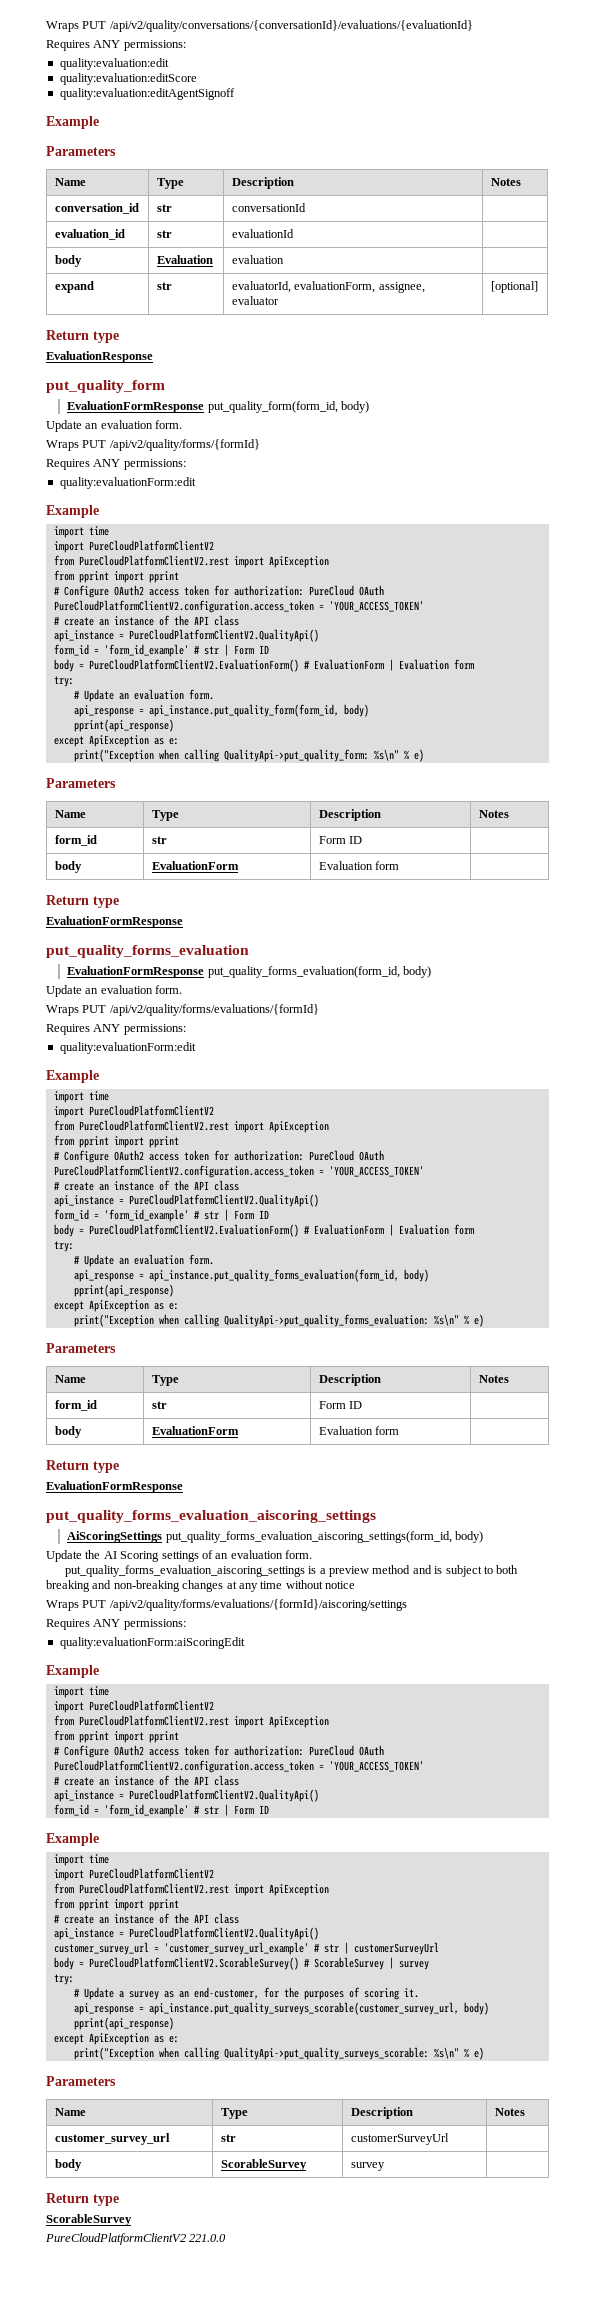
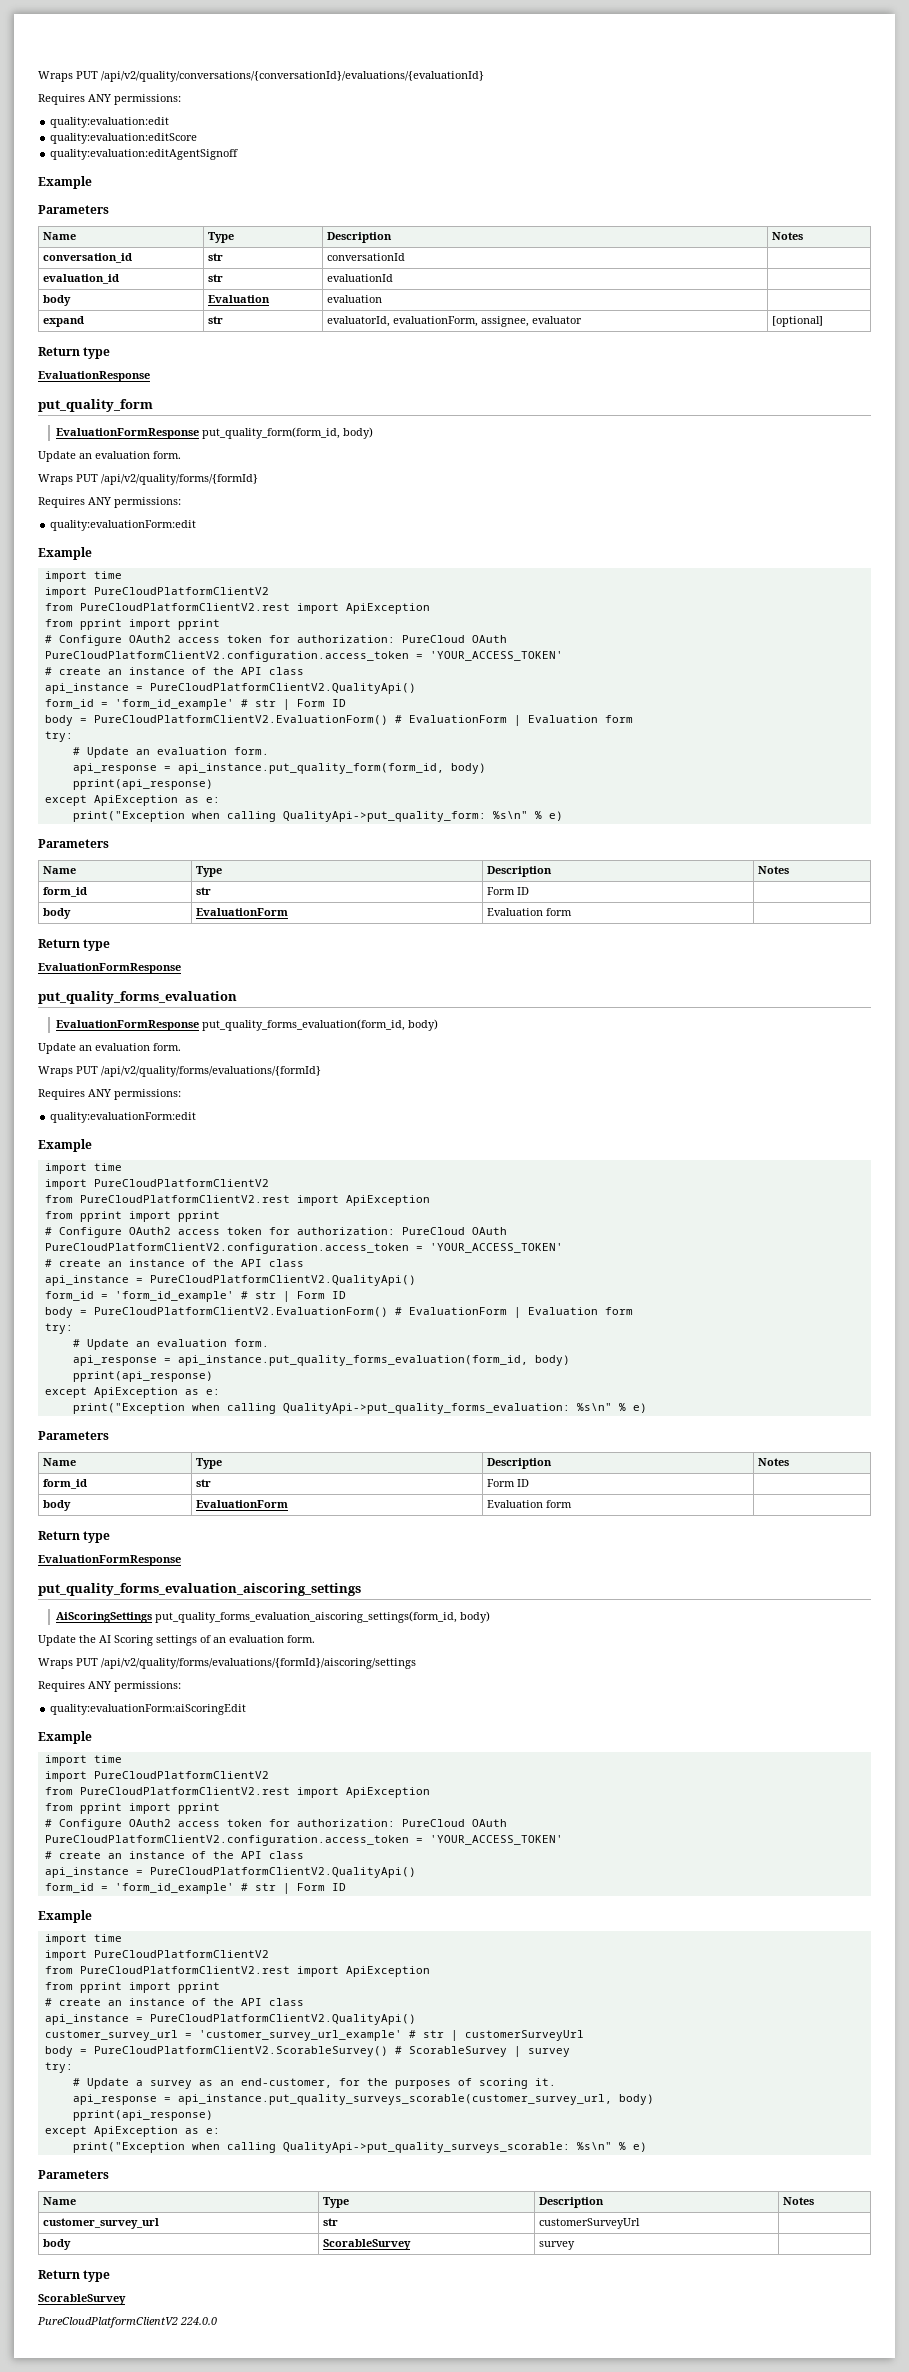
[64,1565,519,1577] [46,1580,355,1592] // put_quality_forms_evaluation_aiscoring_settings is a preview method and is subject to both breaking and non-breaking changes at any time without notice -> (315, 1639) none
[189,2234,227,2242] 221.0.0 -> [180,2317,217,2325] 224.0.0

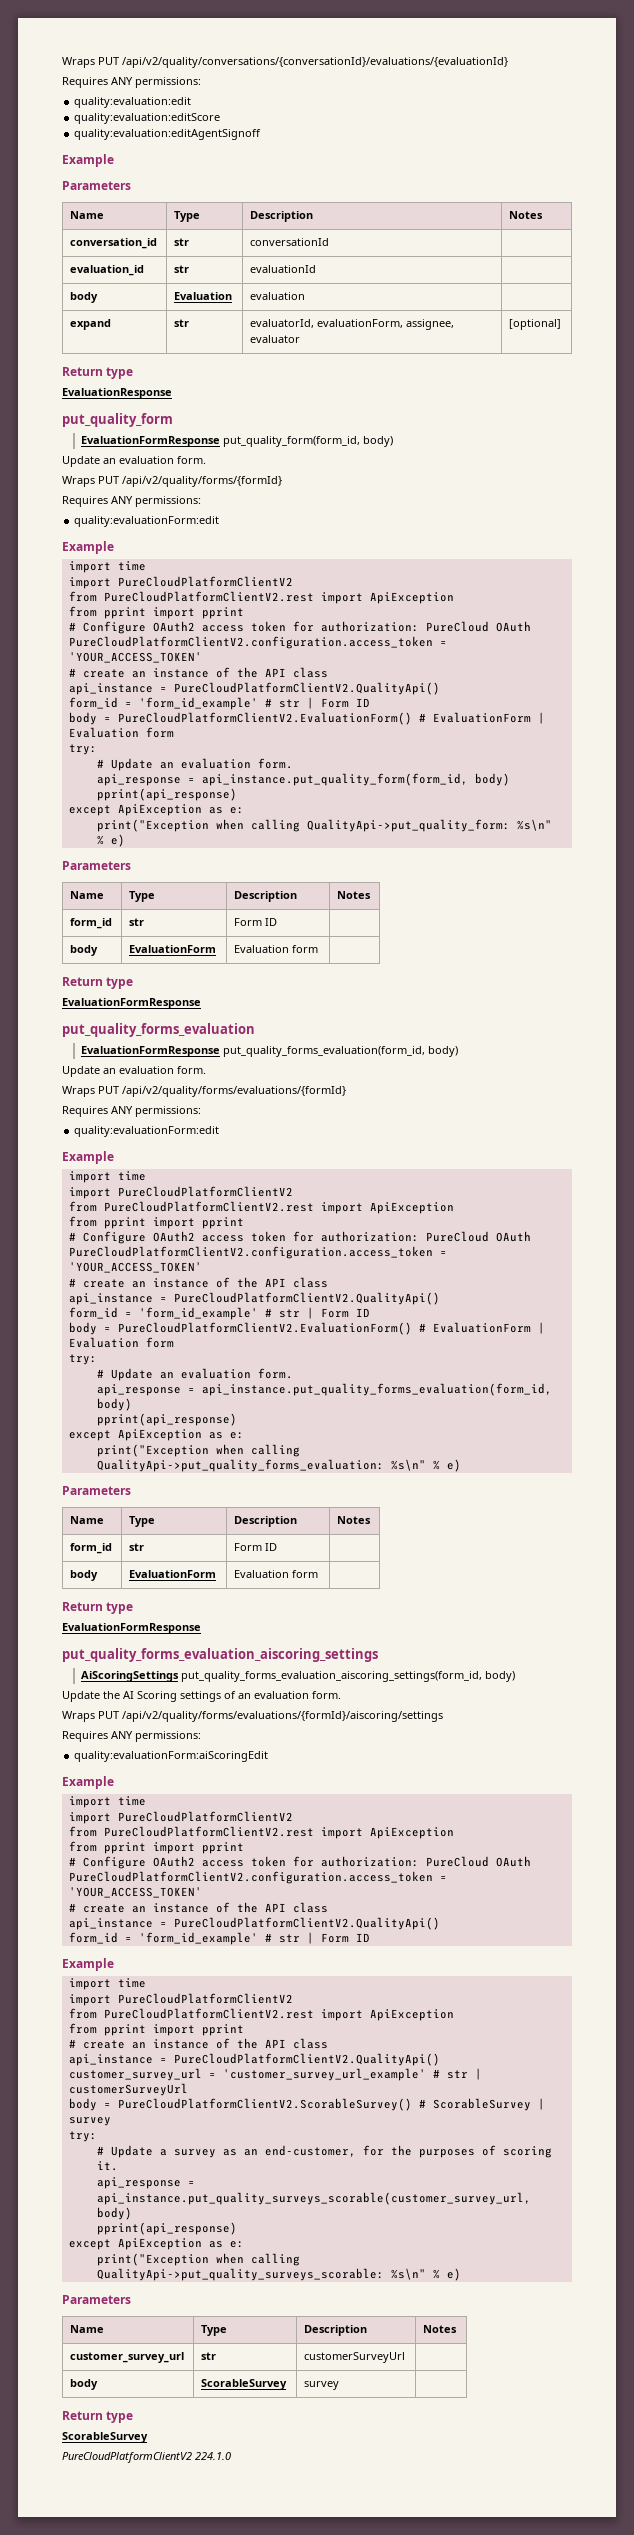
[180,2317,217,2325] 224.0.0 -> [195,2452,231,2460] 224.1.0

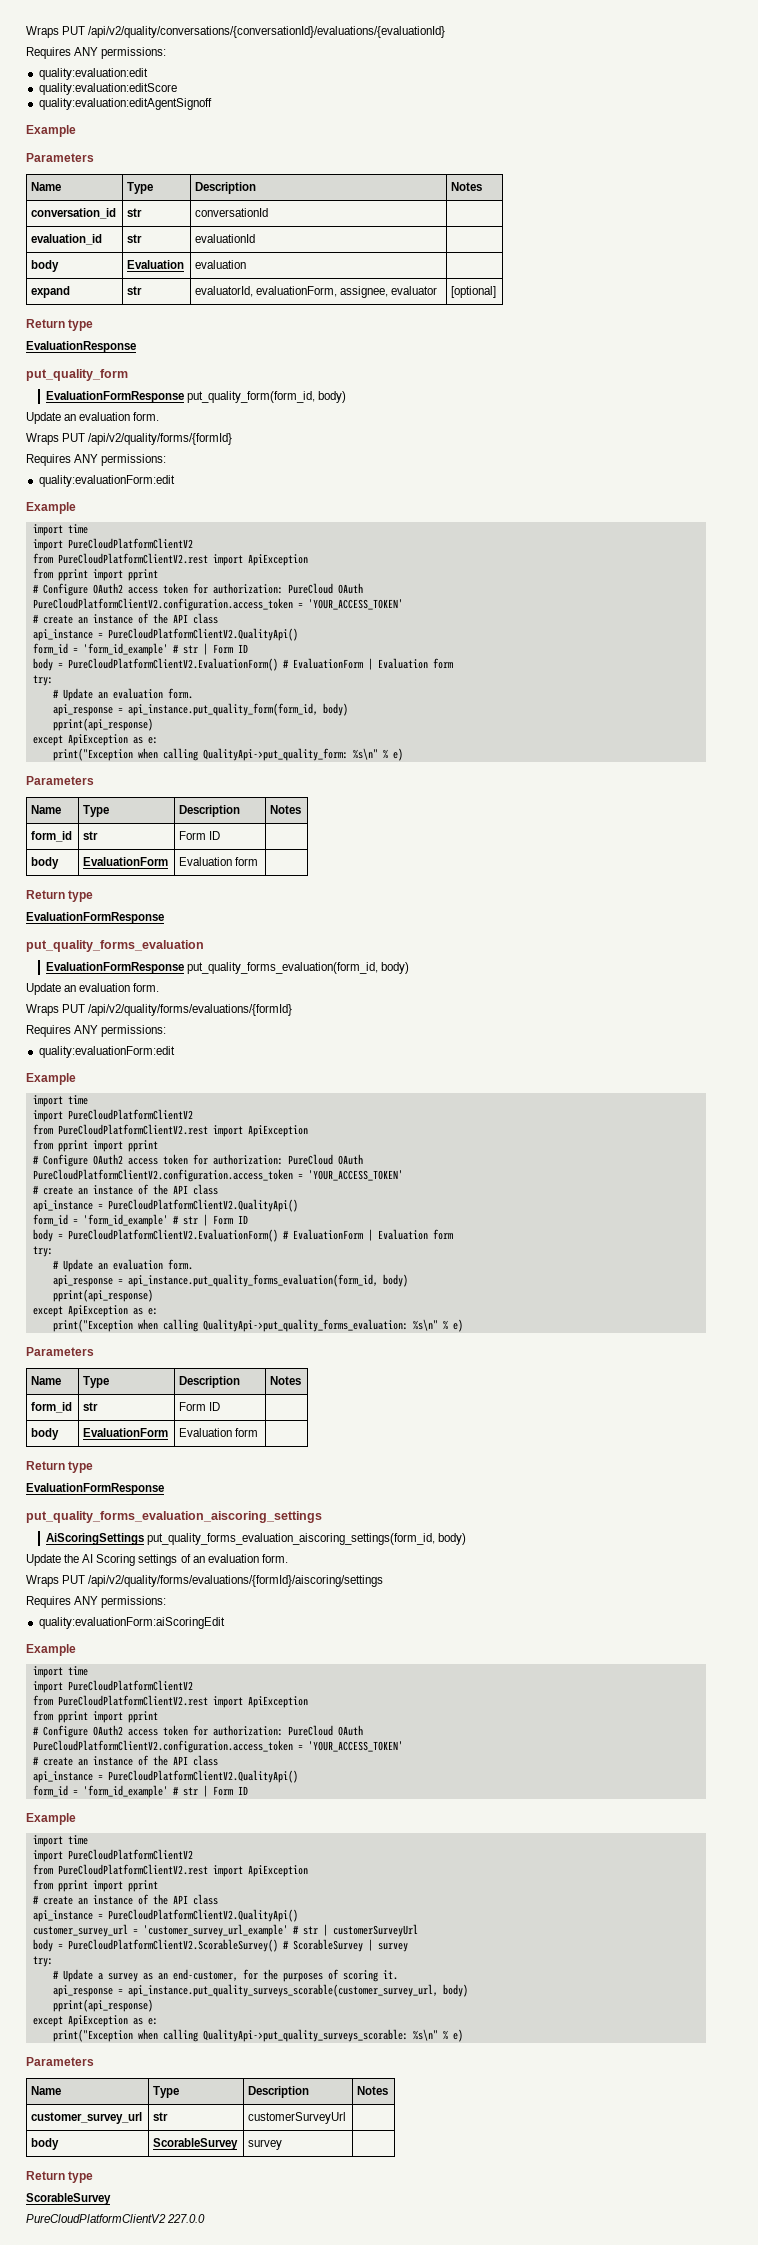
[195,2452,231,2460] 224.1.0 -> [167,2214,206,2223] 227.0.0

